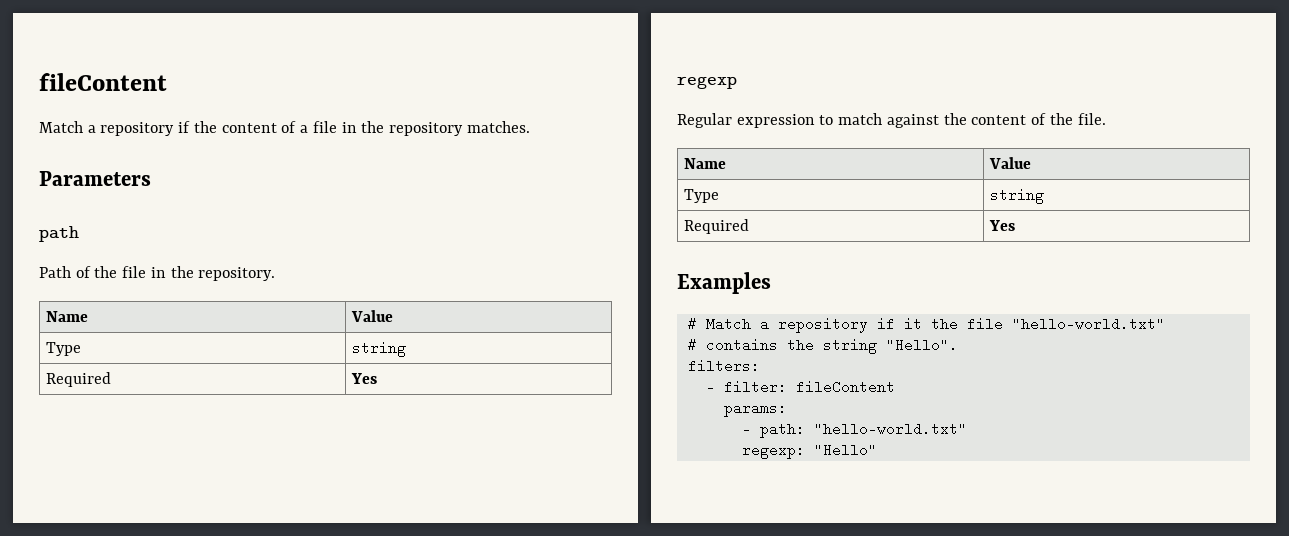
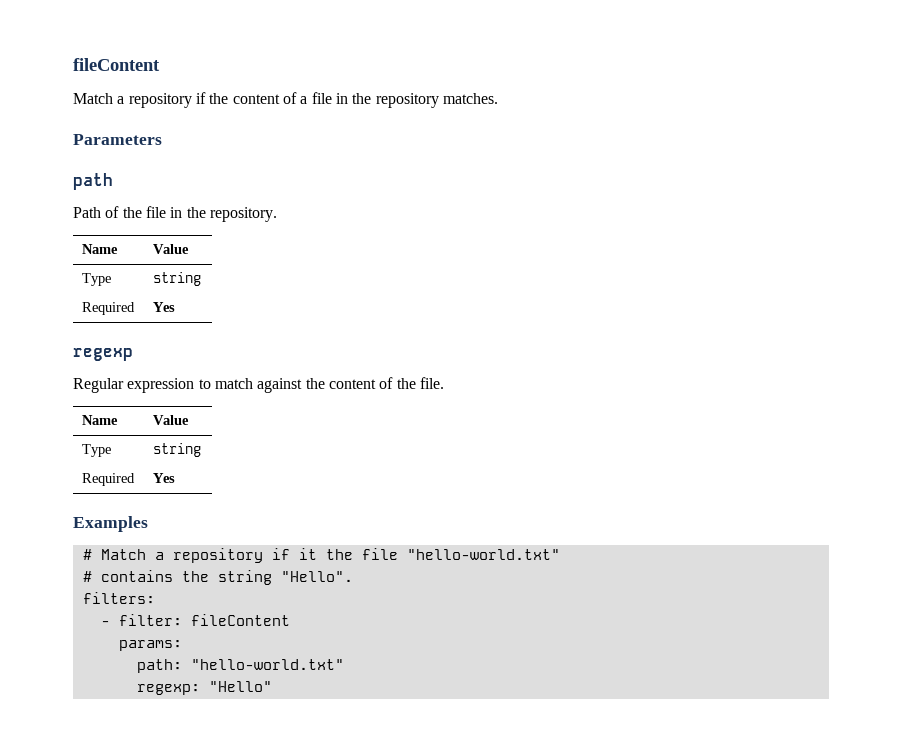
[741,422,751,436] - -> (182, 645) none

